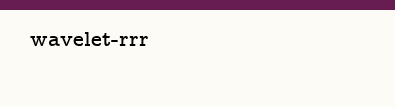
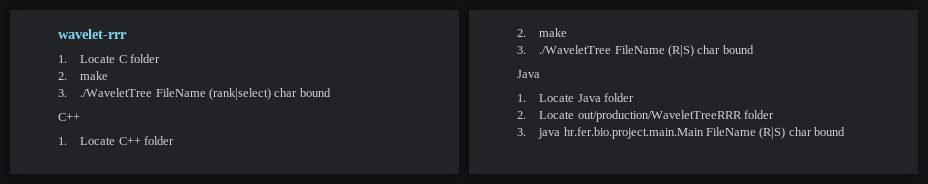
(149, 39) none -> [58,54,160,63] [58,71,109,80] [58,88,331,100] [58,113,80,121] [58,136,174,145] [517,28,568,37] [517,45,754,57] [517,70,540,78] [517,93,634,102] [517,110,774,122] [517,127,846,139] // 1. Locate C folder // 2. make // 3. ./WaveletTree FileName (rank|select) char bound // C++ // 1. Locate C++ folder // 2. make // 3. ./WaveletTree FileName (R|S) char bound // Java // 1. Locate Java folder // 2. Locate out/production/WaveletTreeRRR folder // 3. java hr.fer.bio.project.main.Main FileName (R|S) char bound

